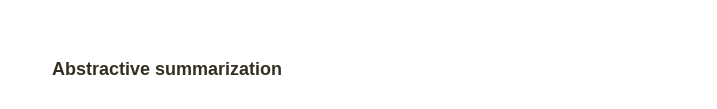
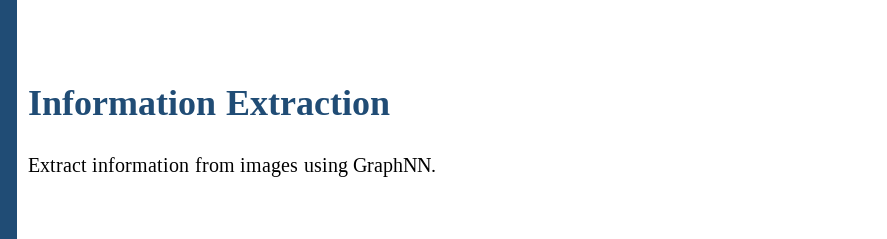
[52,62,282,75] Abstractive summarization -> [28,90,390,115] [28,157,436,177] Information Extraction // Extract information from images using GraphNN.

